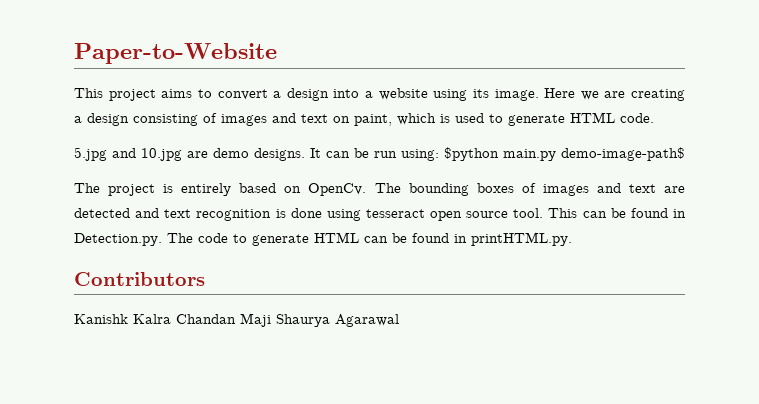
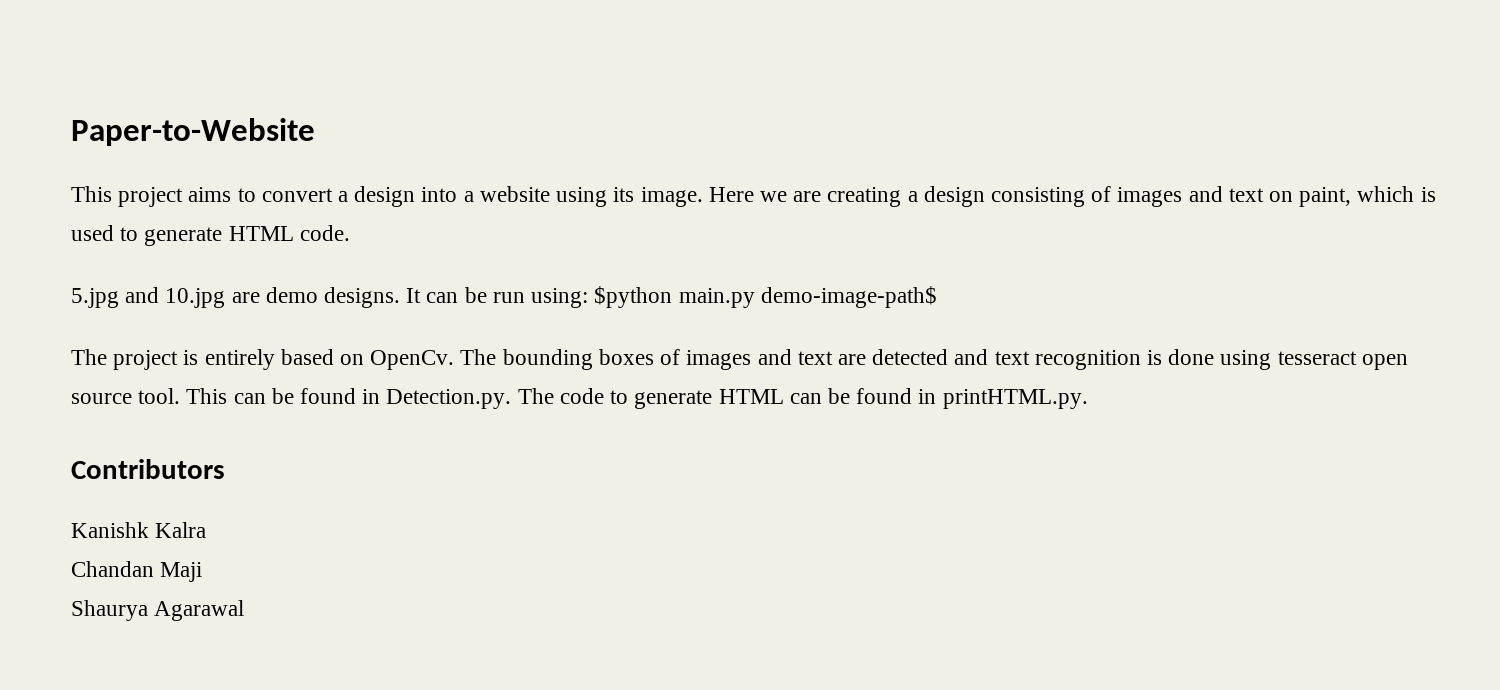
(171, 319) none -> (207, 530) //
(271, 320) none -> (203, 572) //

